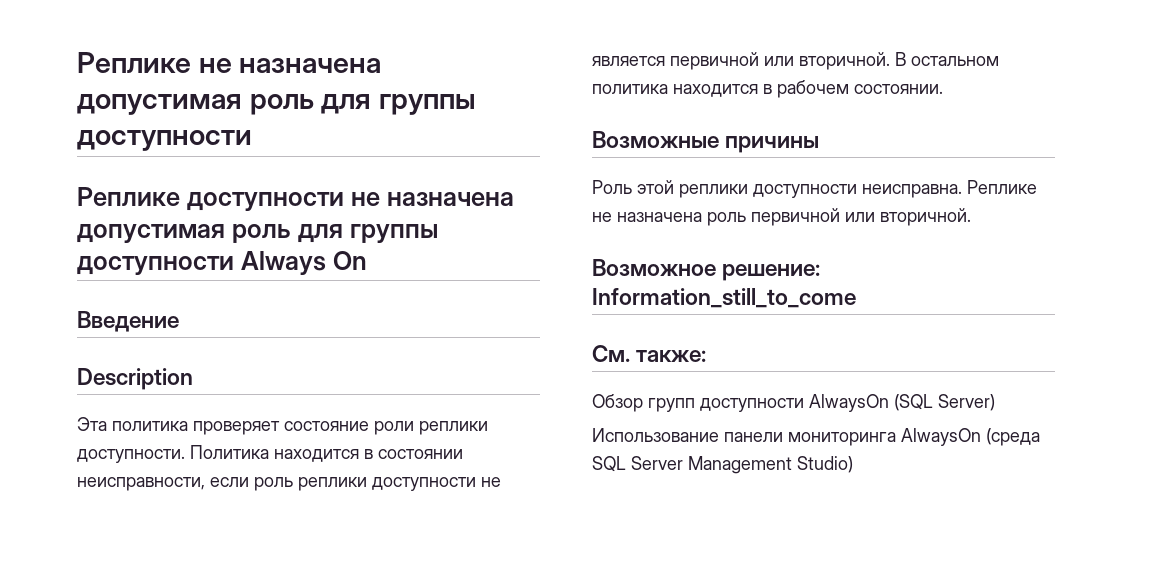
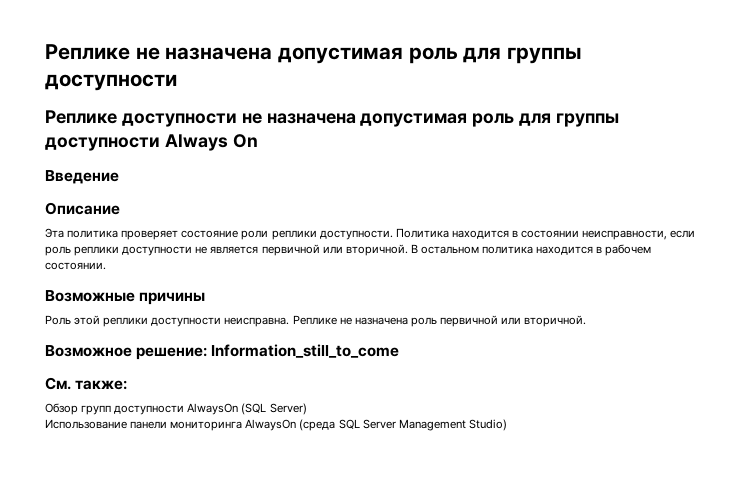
[77,368,193,390] Description -> [45,202,120,215] Описание

